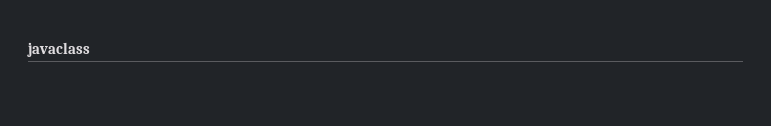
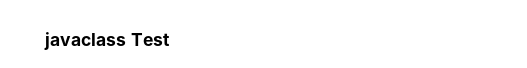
(90, 49) none -> [130,33,170,46] Test

